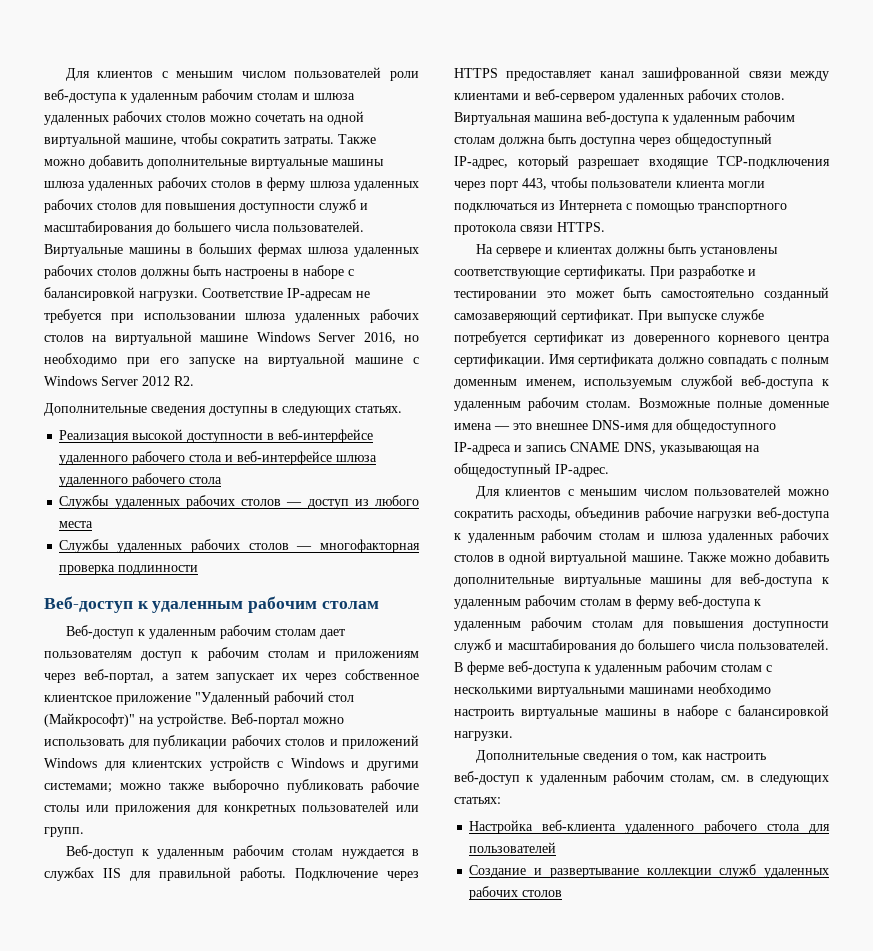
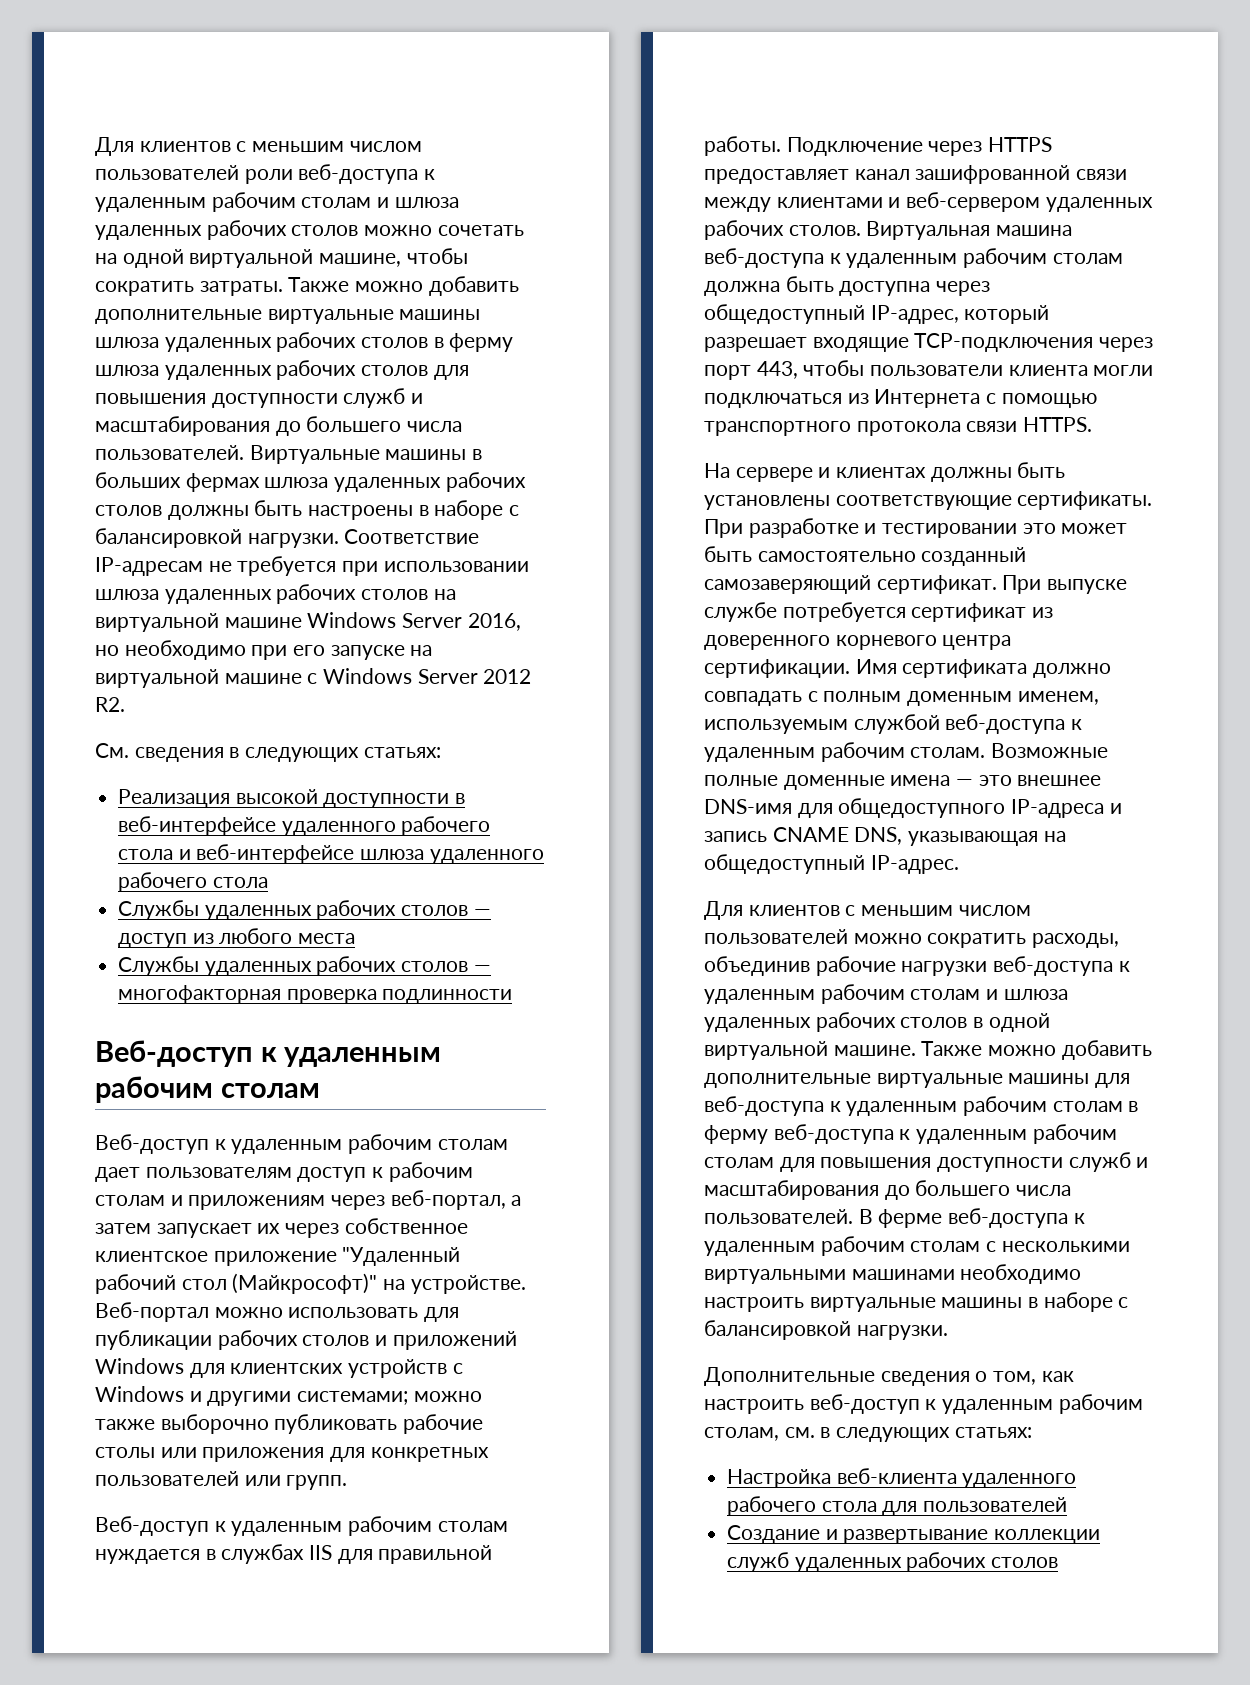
[44,403,402,416] Дополнительные сведения доступны в следующих статьях. -> [95,743,441,762] См. сведения в следующих статьях:

